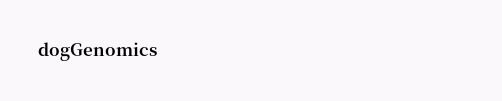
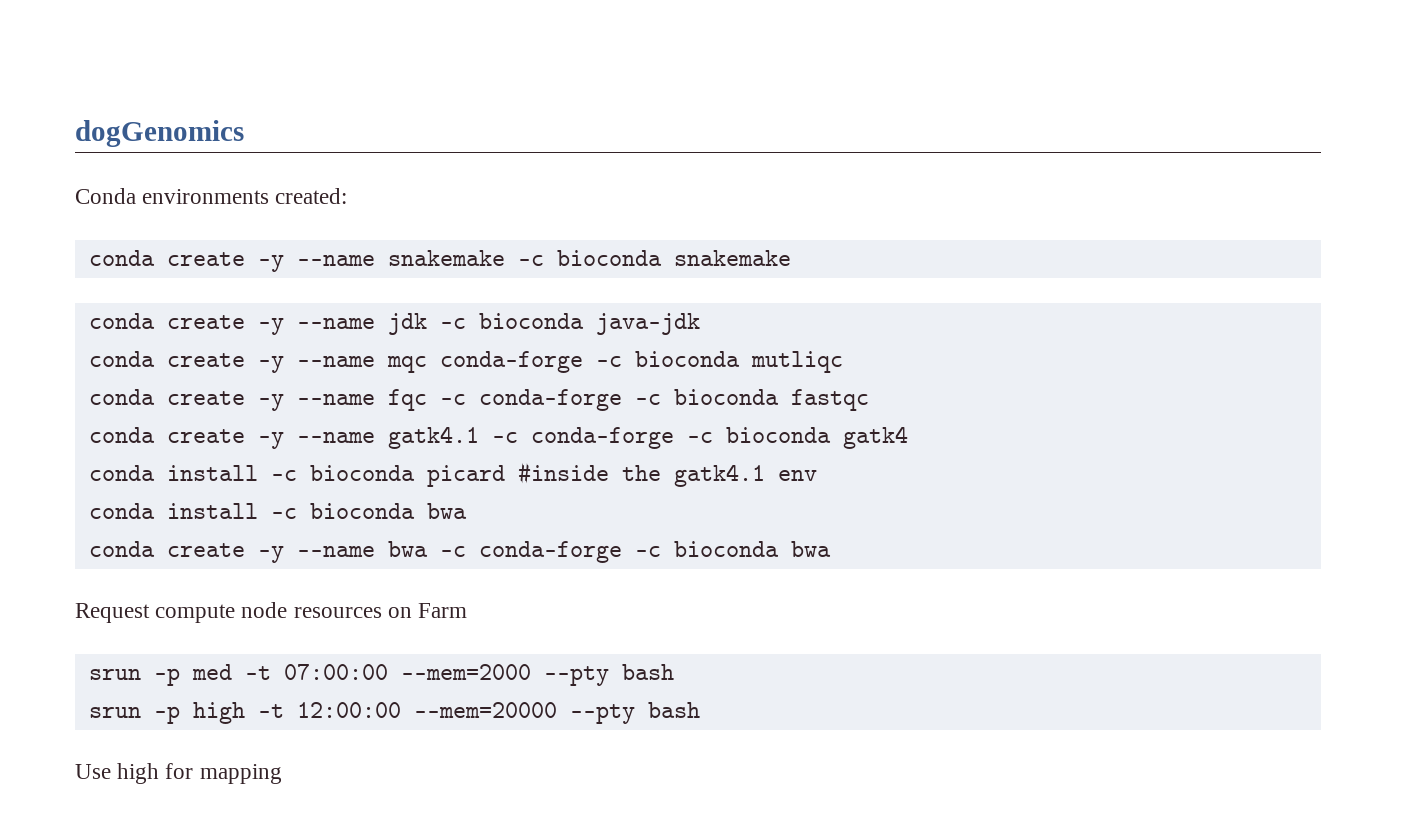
(157, 51) none -> [75,188,348,204] [88,250,791,272] [88,313,700,335] [88,351,843,373] [88,389,869,411] [88,426,908,449] [88,462,817,487] [88,503,467,519] [88,541,831,563] [75,602,468,623] [88,664,674,686] [88,702,700,724] [75,763,282,784] // Conda environments created: // conda create -y --name snakemake -c bioconda snakemake // conda create -y --name jdk -c bioconda java-jdk // conda create -y --name mqc conda-forge -c bioconda mutliqc // conda create -y --name fqc -c conda-forge -c bioconda fastqc // conda create -y --name gatk4.1 -c conda-forge -c bioconda gatk4 // conda install -c bioconda picard #inside the gatk4.1 env // conda install -c bioconda bwa // conda create -y --name bwa -c conda-forge -c bioconda bwa // Request compute node resources on Farm // srun -p med -t 07:00:00 --mem=2000 --pty bash // srun -p high -t 12:00:00 --mem=20000 --pty bash // Use high for mapping

